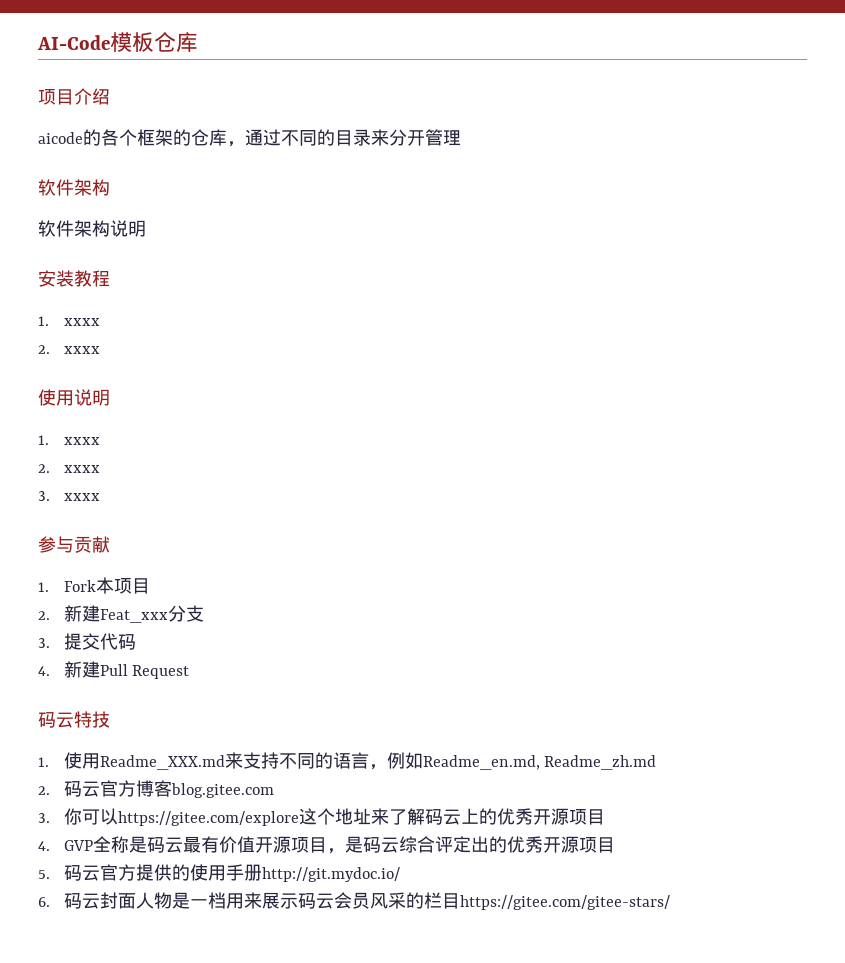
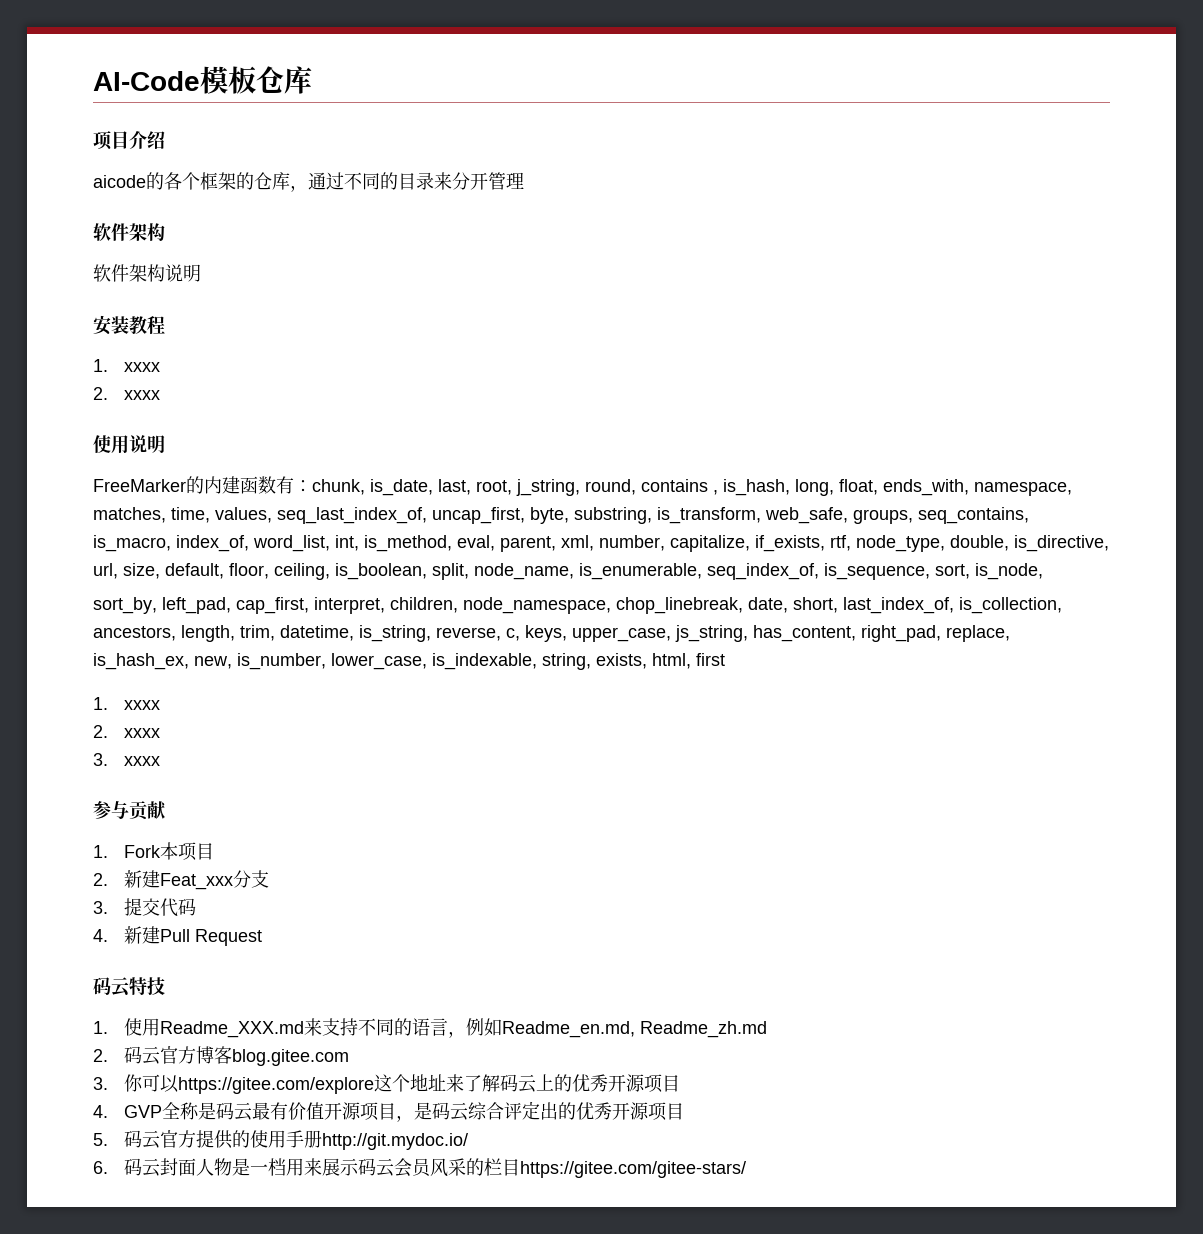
(110, 397) none -> [93,476,1072,496] [93,507,1029,524] [93,535,1109,552] [93,563,1043,580] [93,597,1062,614] [93,625,1010,642] [93,653,725,670] // FreeMarker的内建函数有：chunk, is_date, last, root, j_string, round, contains , is_hash, long, float, ends_with, namespace, matches, time, values, seq_last_index_of, uncap_first, byte, substring, is_transform, web_safe, groups, seq_contains, is_macro, index_of, word_list, int, is_method, eval, parent, xml, number, capitalize, if_exists, rtf, node_type, double, is_directive, url, size, default, floor, ceiling, is_boolean, split, node_name, is_enumerable, seq_index_of, is_sequence, sort, is_node, // sort_by, left_pad, cap_first, interpret, children, node_namespace, chop_linebreak, date, short, last_index_of, is_collection, ancestors, length, trim, datetime, is_string, reverse, c, keys, upper_case, js_string, has_content, right_pad, replace, is_hash_ex, new, is_number, lower_case, is_indexable, string, exists, html, first

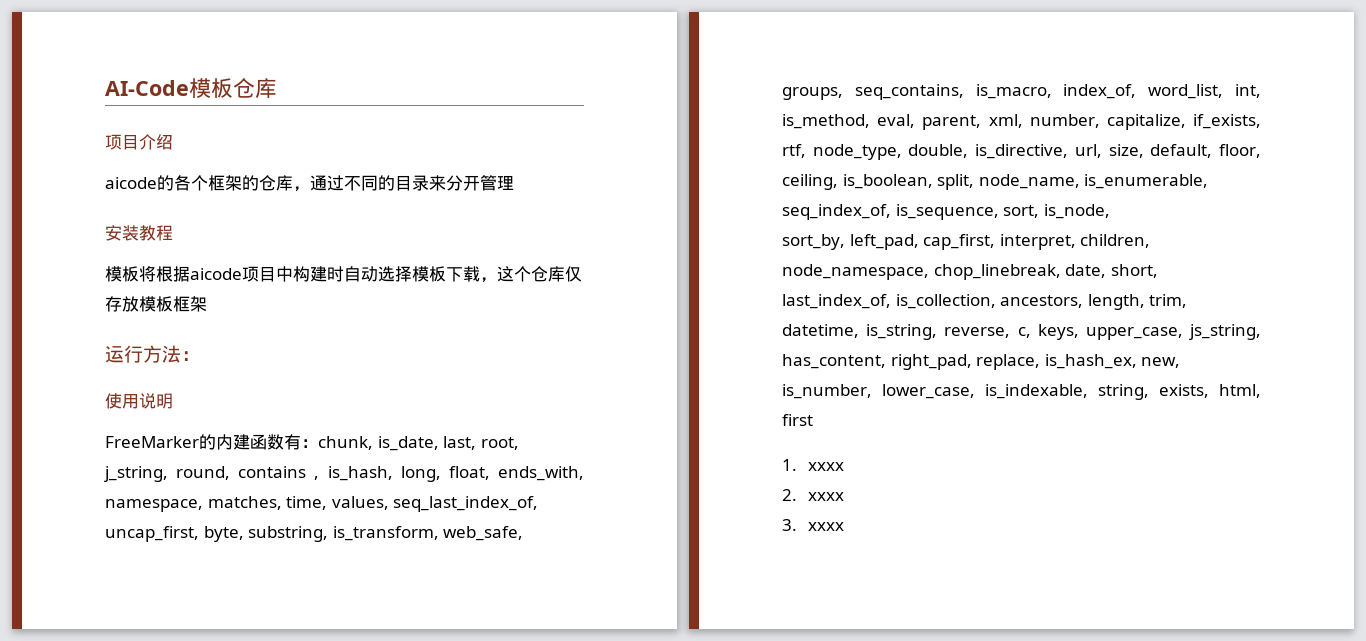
[93,223,165,241] [93,264,201,282] [93,315,165,335] [93,359,161,372] [93,387,161,400] 软件架构 // 软件架构说明 // 安装教程 // 1. xxxx // 2. xxxx -> [105,225,173,241] [105,266,582,283] [105,296,207,312] [105,345,200,363] 安装教程 // 模板将根据aicode项目中构建时自动选择模板下载，这个仓库仅存放模板框架 // 运行方法：
[93,801,166,821] [93,842,215,861] [93,870,270,890] [93,898,197,917] [93,926,263,946] [93,977,165,997] [93,1018,768,1038] [93,1046,350,1066] [93,1074,681,1094] [93,1101,685,1122] [93,1130,469,1150] [93,1158,747,1178] // 参与贡献 // 1. Fork本项目 // 2.新建Feat_xxx分支 // 3.提交代码 // 4.新建Pull Request // 码云特技 // 1.使用Readme_XXX.md来支持不同的语言，例如Readme_en.md, Readme_zh.md // 2.码云官方博客blog.gitee.com // 3.你可以https://gitee.com/explore这个地址来了解码云上的优秀开源项目 // 4. GVP全称是码云最有价值开源项目，是码云综合评定出的优秀开源项目 // 5.码云官方提供的使用手册http://git.mydoc.io/ // 6.码云封面人物是一档用来展示码云会员风采的栏目https://gitee.com/gitee-stars/ -> (845, 526) none

